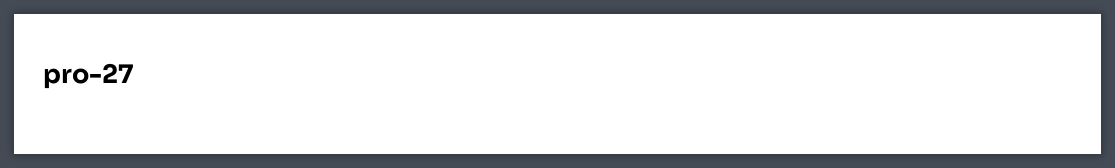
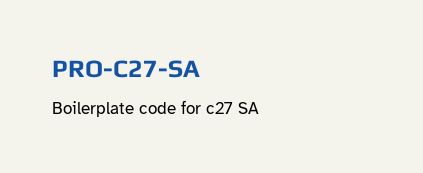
[43,63,133,89] pro-27 -> [52,60,200,78] [52,100,259,117] PRO-C27-SA // Boilerplate code for c27 SA

